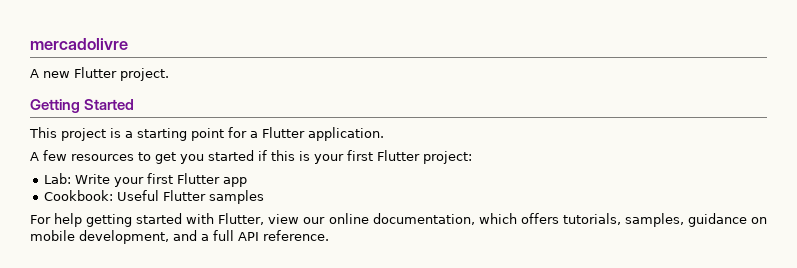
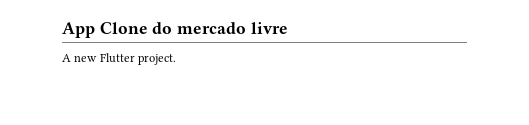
[30,38,128,50] mercadolivre -> [62,22,288,38] App Clone do mercado livre
[30,99,135,113] [29,127,384,141] [30,150,472,164] [44,173,248,187] [44,190,265,204] [30,213,768,227] [30,230,329,244] // Getting Started // This project is a starting point for a Flutter application. // A few resources to get you started if this is your first Flutter project: // Lab: Write your first Flutter app // Cookbook: Useful Flutter samples // For help getting started with Flutter, view our online documentation, which offers tutorials, samples, guidance on mobile development, and a full API reference. -> (177, 59) none

